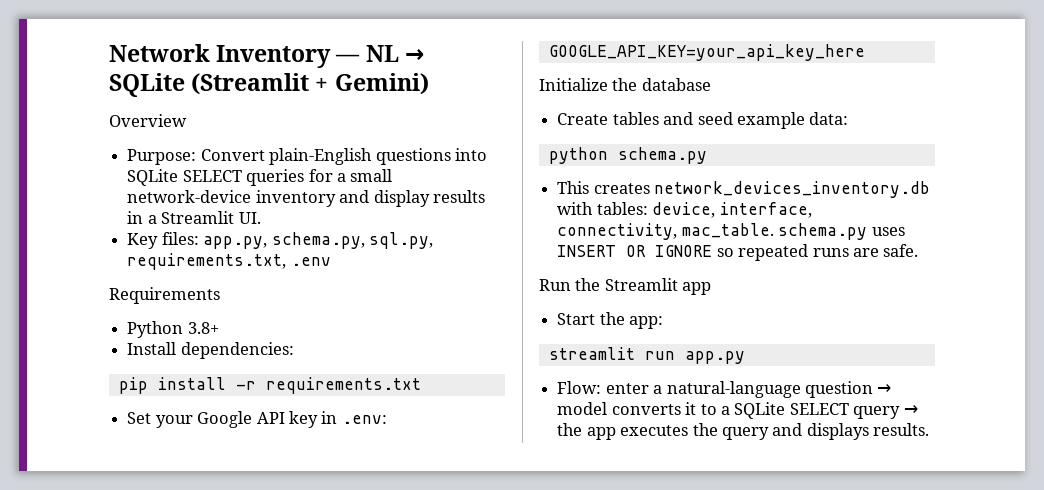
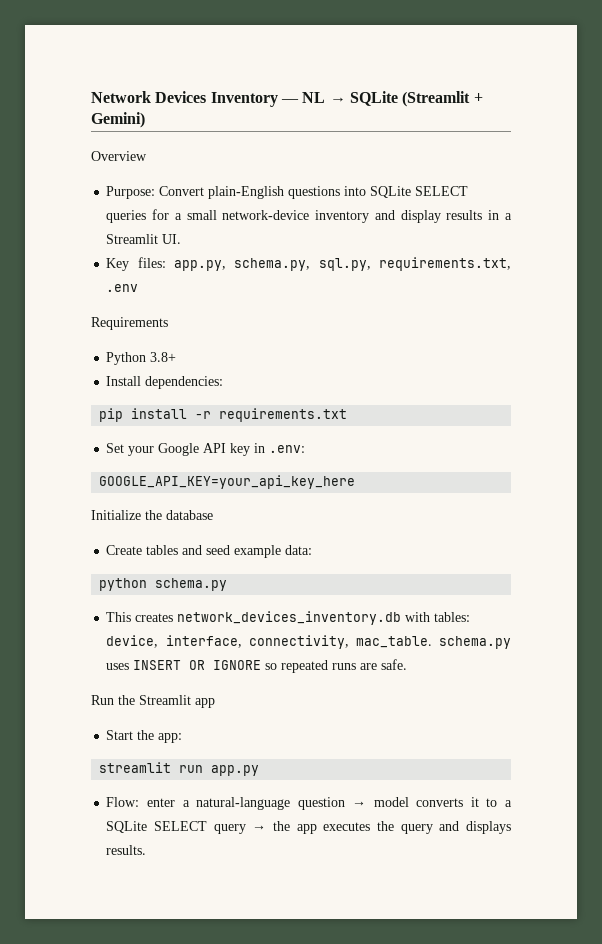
(210, 53) none -> [155,91,207,103] Devices

